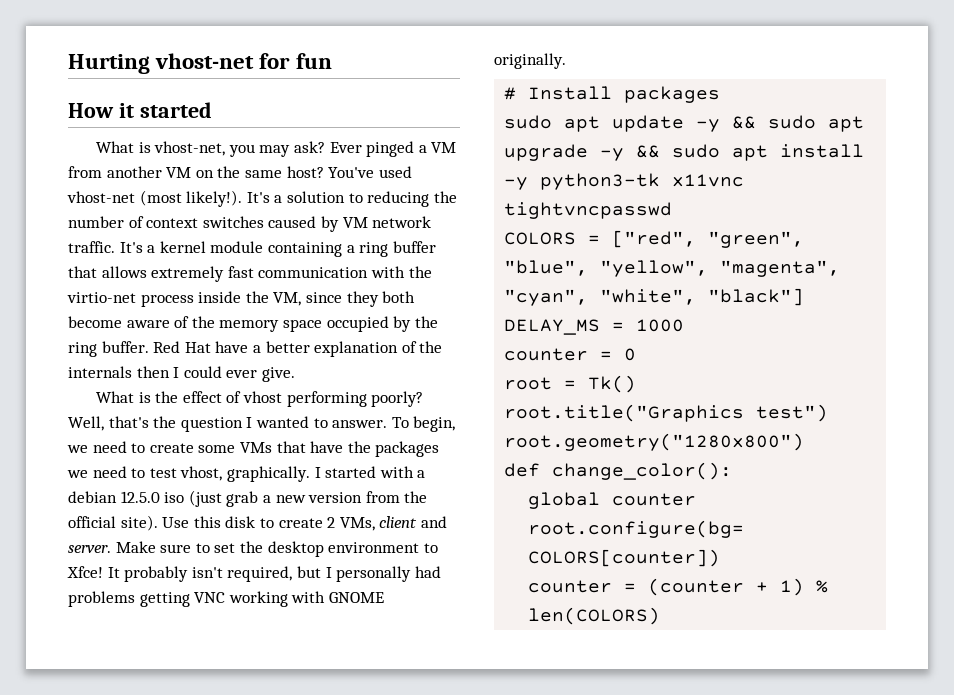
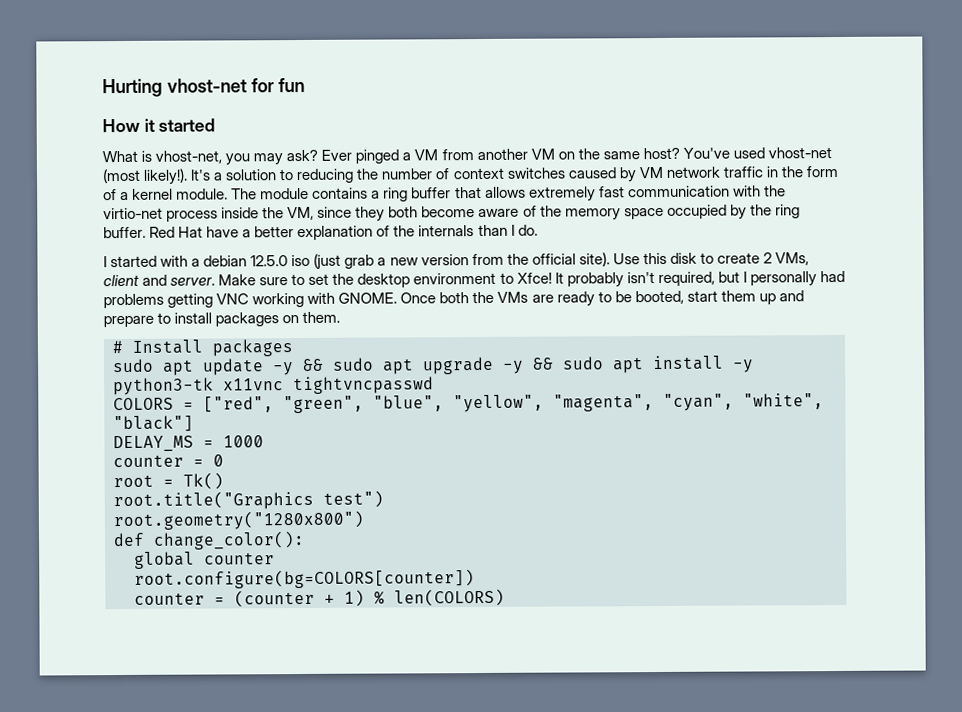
[68,241,342,257] traffic. It's a kernel module containing -> [722,166,839,178] [103,187,369,201] traffic in the form of a kernel module. The module contains
[136,366,295,382] [96,391,424,407] [68,416,456,432] [67,441,440,457] [67,466,310,482] then I could ever give. // What is the effect of vhost performing poorly? Well, that's the question I wanted to answer. To begin, we need to create some VMs that have the packages we need to test vhost, graphically. -> [477,224,538,237] than I do. //
[328,592,384,603] [494,53,566,69] GNOME originally. -> [338,290,804,307] [103,311,341,328] GNOME. Once both the VMs are ready to be booted, start them up and prepare to install packages on them.

